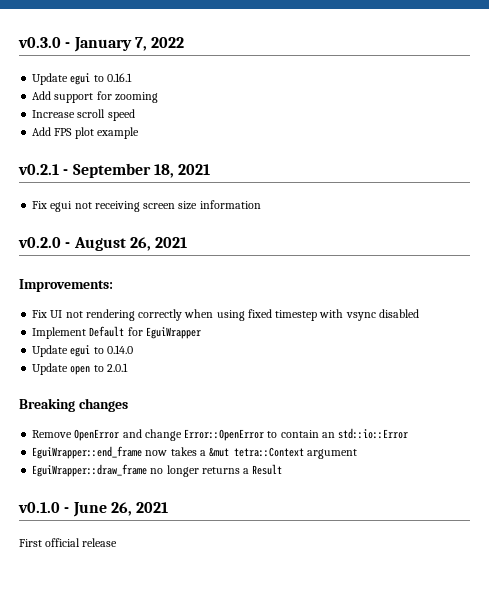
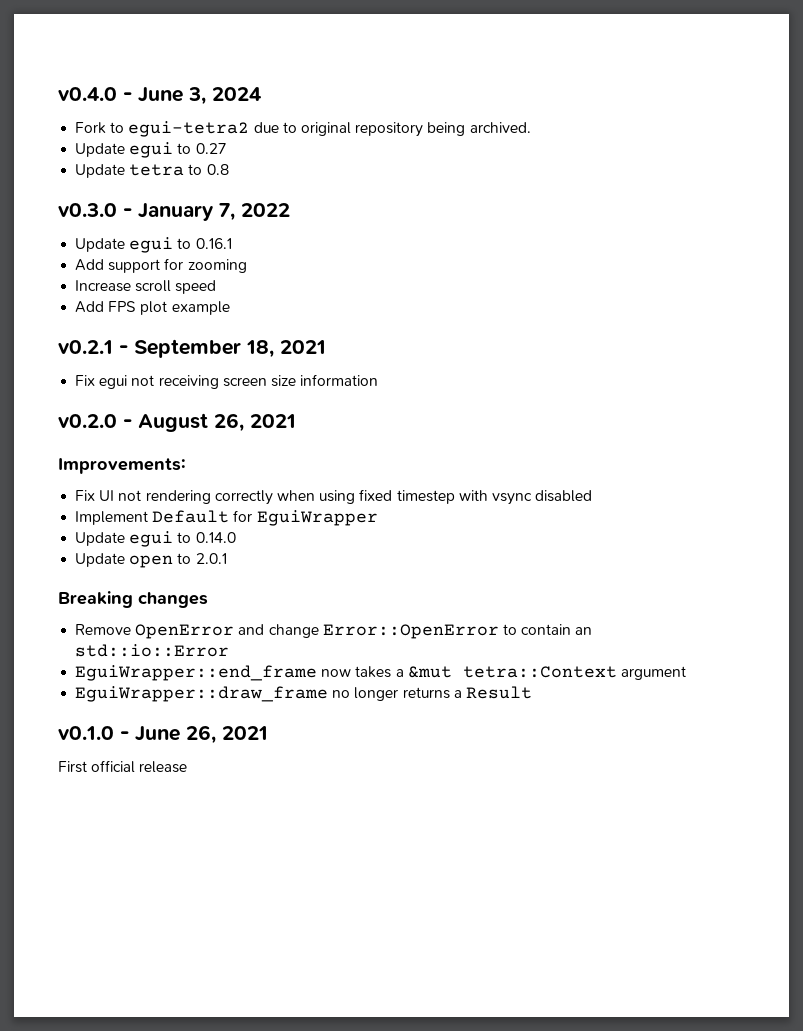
(18, 42) none -> [58,87,261,105] [75,121,531,137] [75,142,226,158] [75,164,229,178] v0.4.0 - June 3, 2024 // Fork to egui-tetra2 due to original repository being archived. // Update egui to 0.27 // Update tetra to 0.8 //

